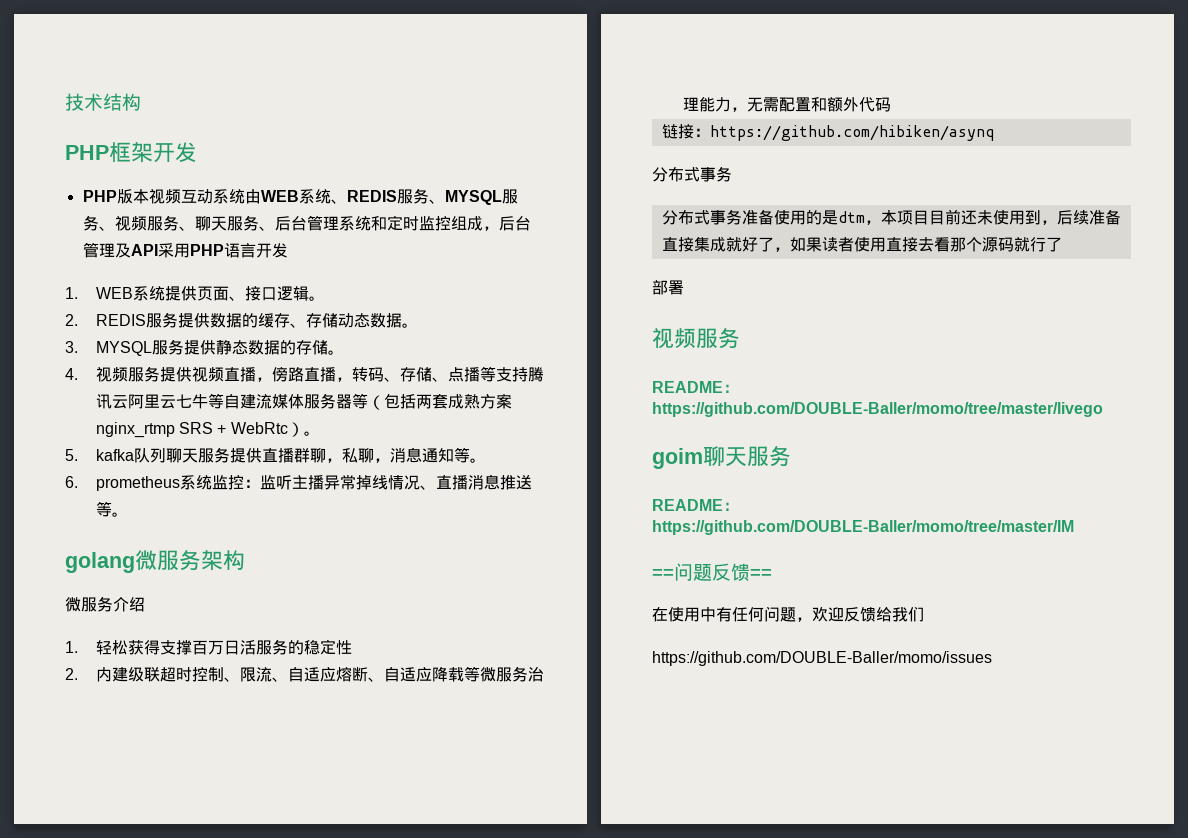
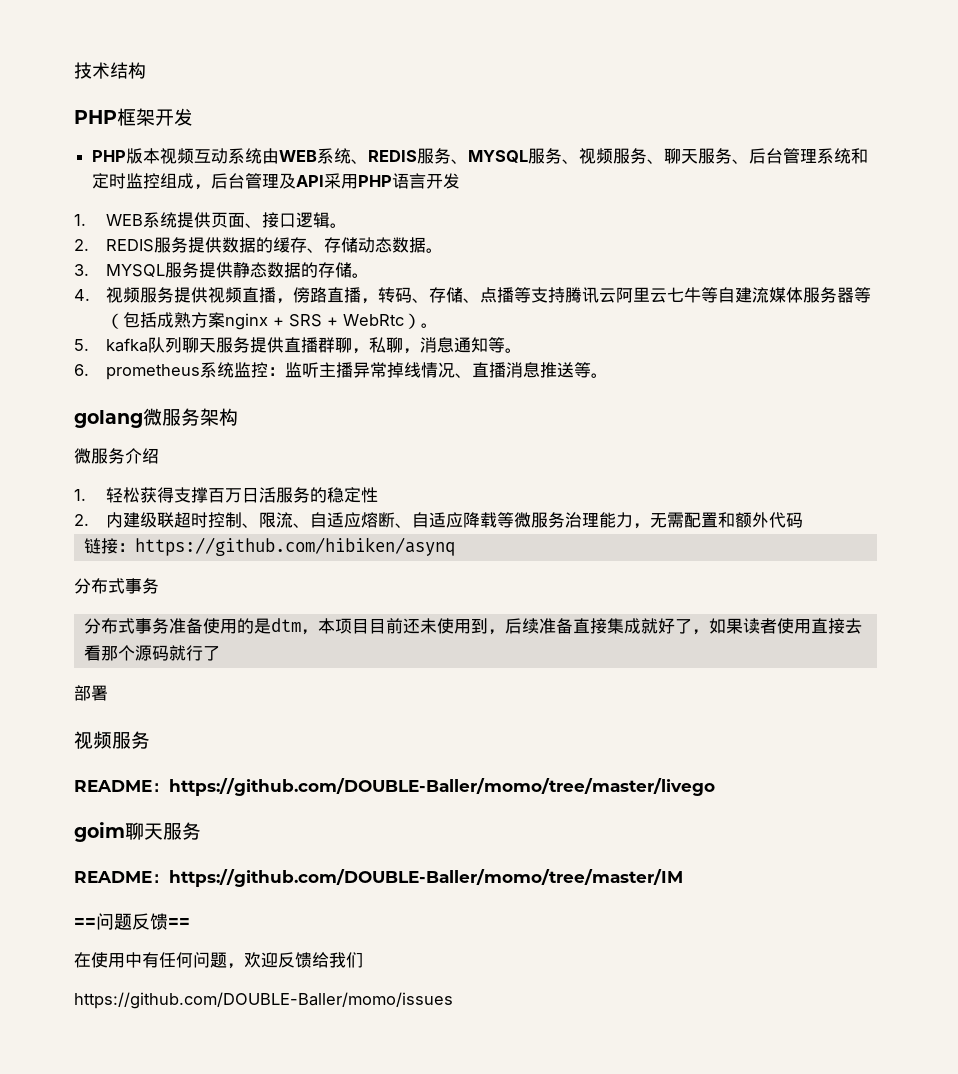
[415,394,448,409] 两套 -> (158, 320) none
[95,422,175,438] nginx_rtmp -> [225,313,285,330] nginx +

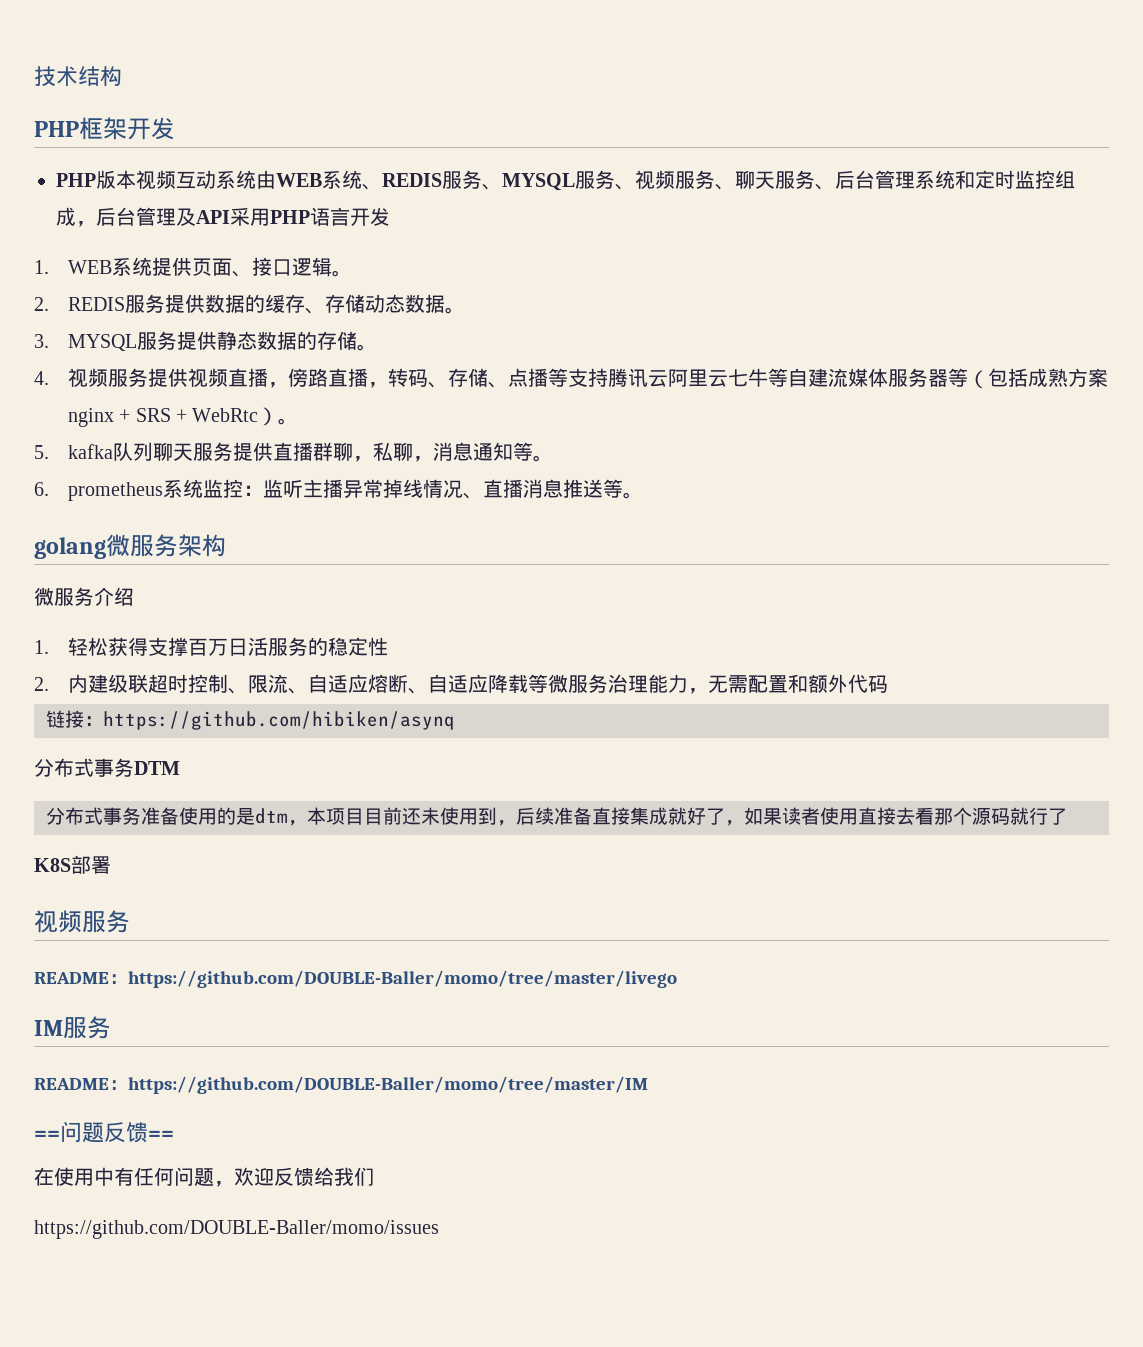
(159, 586) none -> [134,761,180,775] DTM
(220, 653) none -> [34,858,71,872] K8S
[74,822,163,842] goim聊天 -> [34,1020,63,1036] IM

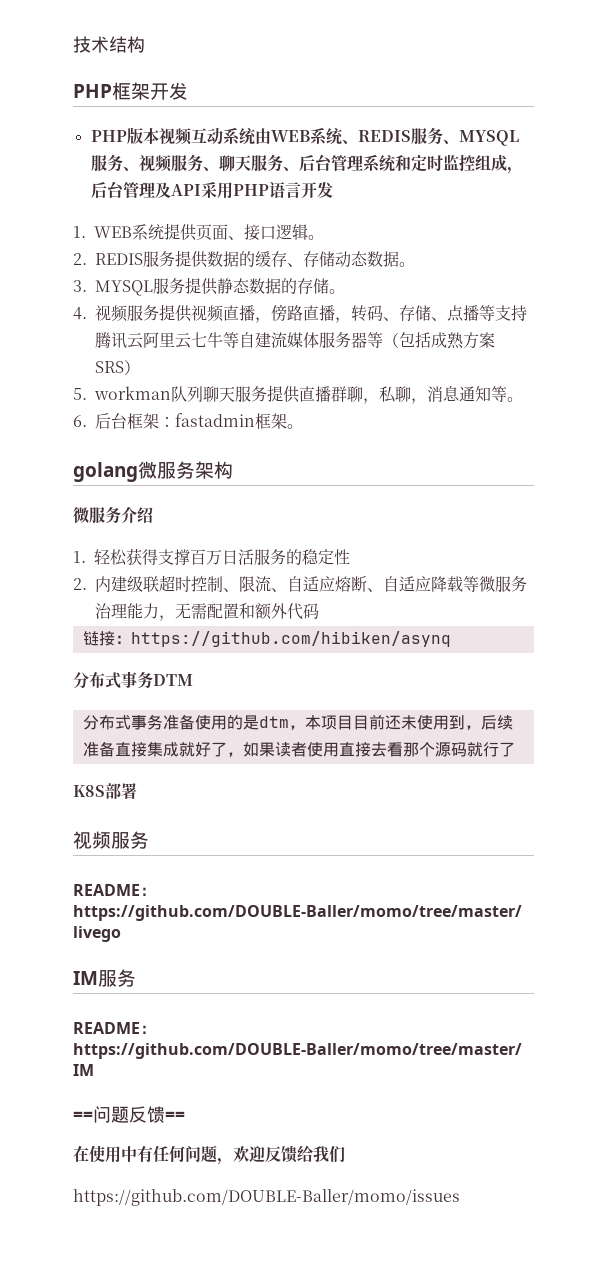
[67,408,259,427] nginx + SRS + WebRtc -> [95,361,124,373] SRS
[278,418,299,425] 。 -> (140, 367) none
[67,444,113,459] kafka -> [94,386,171,400] workman
[67,479,623,501] prometheus系统监控：监听主播异常掉线情况、直播消息推送等 -> [95,413,287,429] 后台框架：fastadmin框架

